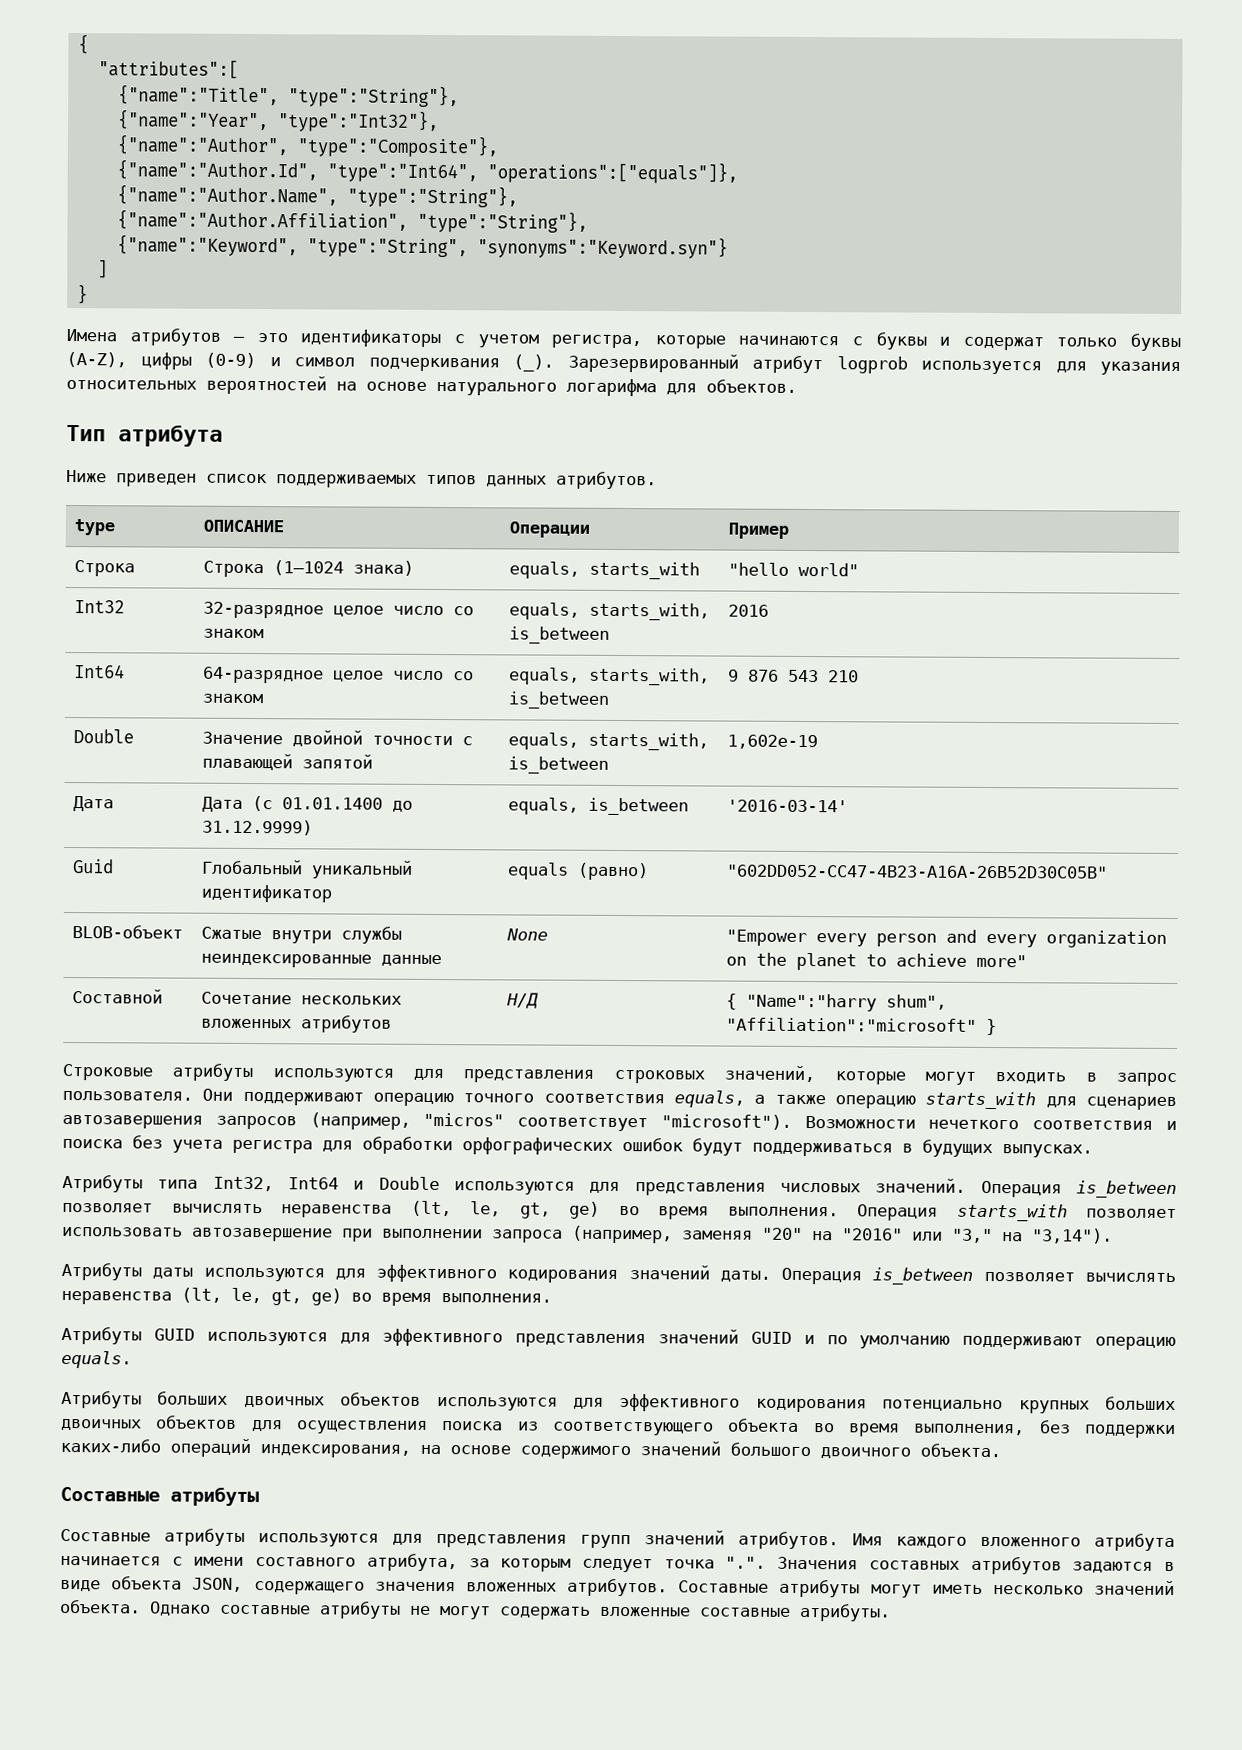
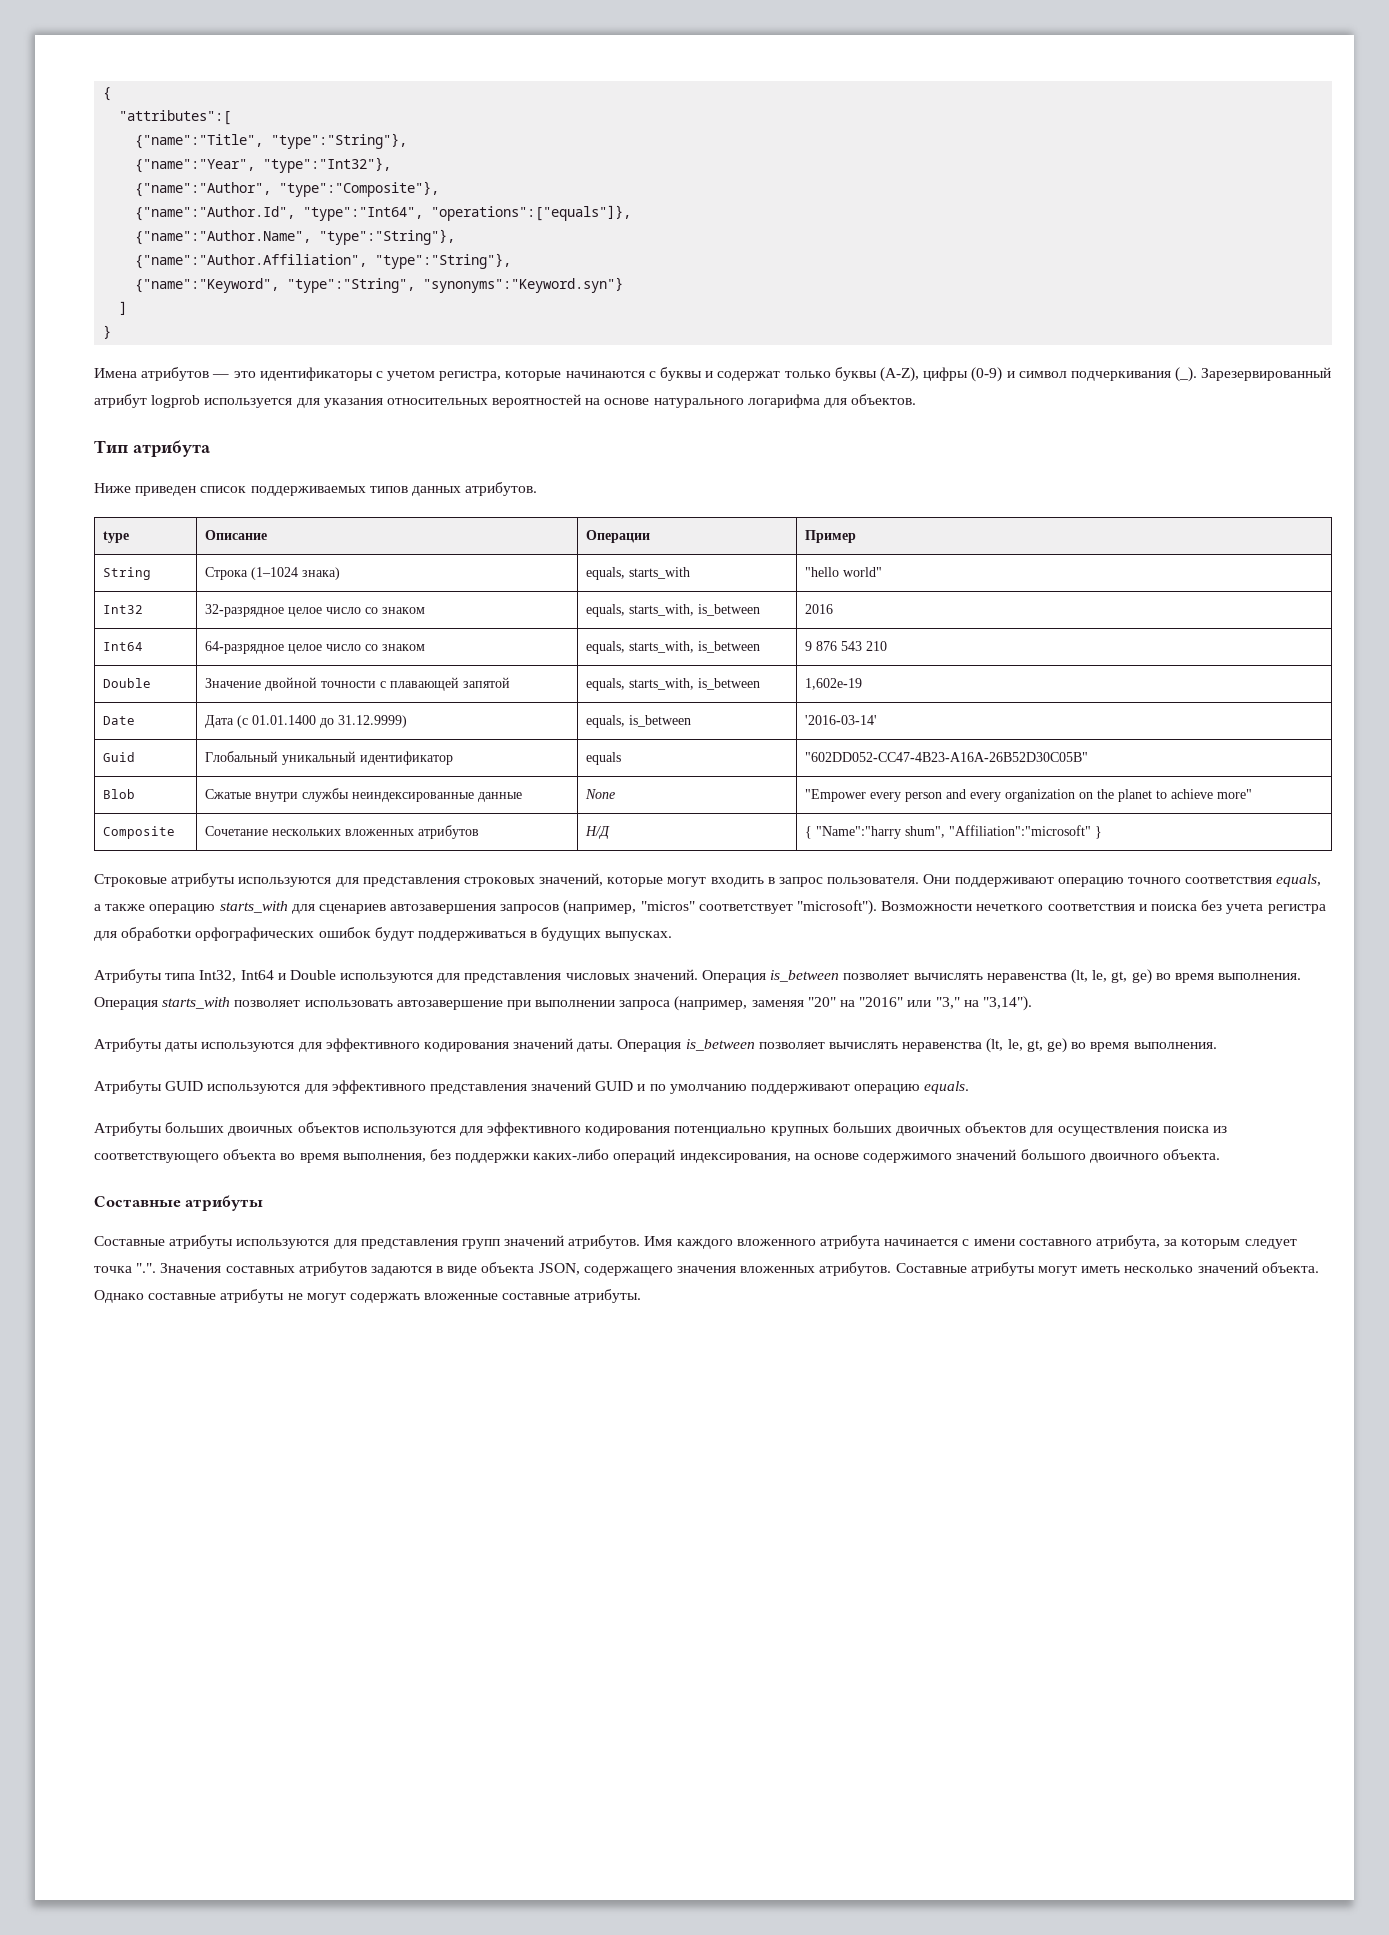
[203,519,285,533] ОПИСАНИЕ -> [205,530,268,540] Описание
[74,560,136,577] Строка -> [103,567,152,580] String
[73,796,115,812] Дата -> [103,716,136,725] Date
[577,862,650,881] (равно) -> (622, 758) none
[72,925,184,939] BLOB-объект -> [103,789,136,799] Blob
[72,989,164,1004] Составной -> [103,826,176,839] Composite

